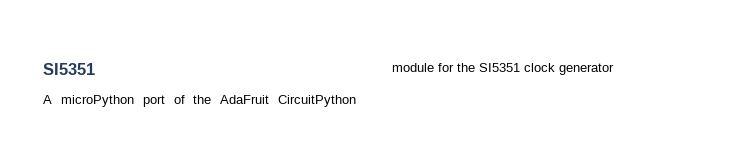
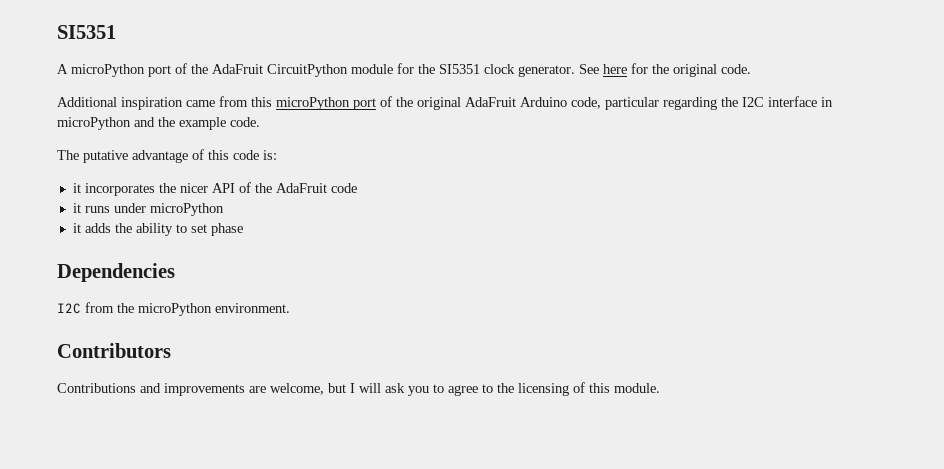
[559,63,614,75] generator -> [518,63,751,77] [57,96,833,110] [57,117,260,130] [57,149,277,163] [72,182,357,196] [72,203,224,216] [72,223,243,236] [57,263,175,282] [57,302,290,316] [57,343,171,358] [57,382,660,396] generator. See here for the original code. // Additional inspiration came from this microPython port of the original AdaFruit Arduino code, particular regarding the I2C interface in microPython and the example code. // The putative advantage of this code is: // it incorporates the nicer API of the AdaFruit code // it runs under microPython // it adds the ability to set phase // Dependencies // I2C from the microPython environment. // Contributors // Contributions and improvements are welcome, but I will ask you to agree to the licensing of this module.

